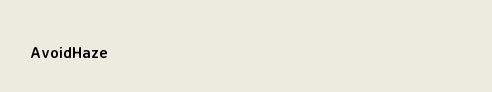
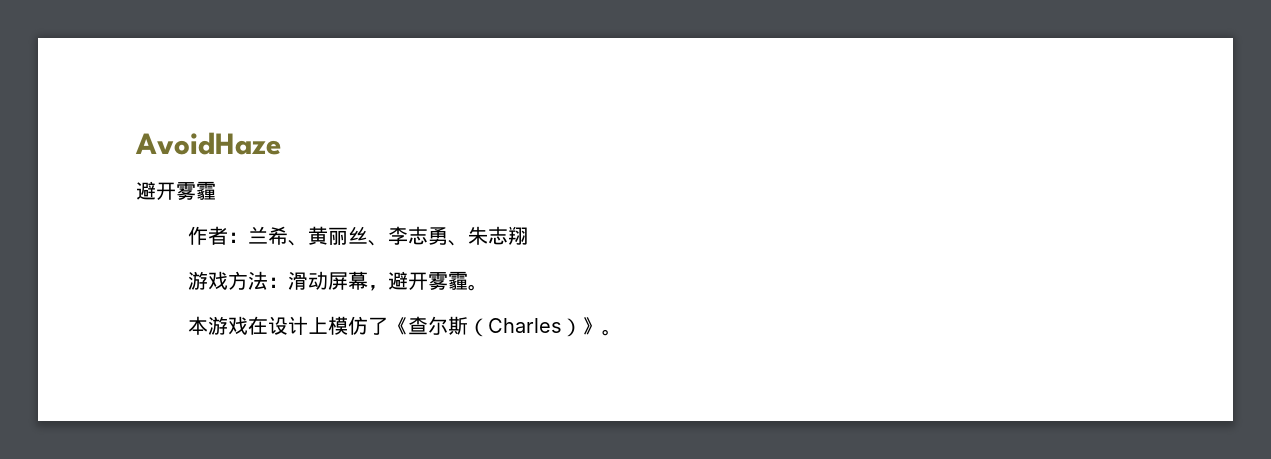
(108, 52) none -> [136,181,216,200] [187,226,528,246] [187,271,488,291] [187,316,622,337] // 避开雾霾 // 作者：兰希、黄丽丝、李志勇、朱志翔 // 游戏方法：滑动屏幕，避开雾霾。 // 本游戏在设计上模仿了《查尔斯（Charles）》。

